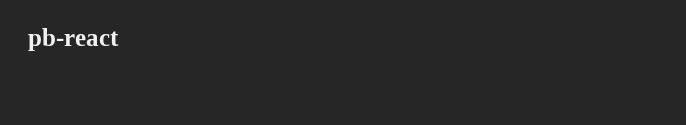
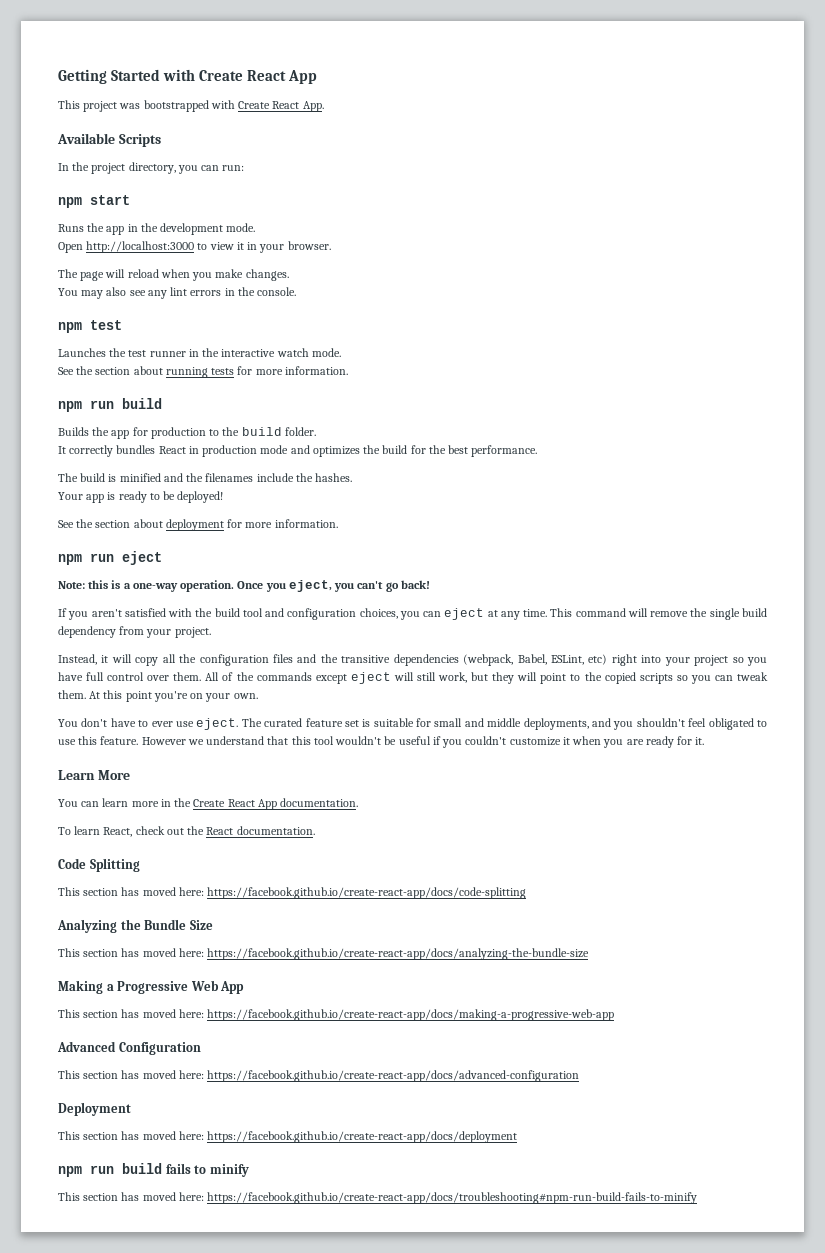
[28,28,119,51] pb-react -> [58,69,318,84] [58,100,324,112] [57,133,161,147] [58,162,245,174] [58,195,130,208] [58,223,256,235] [58,241,331,253] [58,269,289,281] [58,287,297,299] [58,320,122,333] [58,348,341,357] [58,366,348,378] [58,398,162,412] [58,427,316,439] [58,445,538,457] [58,473,353,482] [58,491,224,503] [58,519,338,531] [58,551,162,565] [58,580,430,592] [58,608,767,620] [58,626,211,638] [58,654,768,666] [58,672,769,684] [58,690,258,702] [58,718,767,730] [58,736,705,748] [58,770,130,780] [58,798,359,810] [58,826,315,837] [58,858,140,872] [58,887,527,899] [57,919,213,933] [58,948,590,960] [58,980,245,994] [58,1009,615,1021] [57,1041,201,1055] [58,1070,580,1082] [58,1102,131,1116] [58,1131,518,1143] [58,1163,249,1177] [58,1192,698,1204] Getting Started with Create React App // This project was bootstrapped with Create React App. // Available Scripts // In the project directory, you can run: // npm start // Runs the app in the development mode. // Open http://localhost:3000 to view it in your browser. // The page will reload when you make changes. // You may also see any lint errors in the console. // npm test // Launches the test runner in the interactive watch mode. // See the section about running tests for more information. // npm run build // Builds the app for production to the build folder. // It correctly bundles React in production mode and optimizes the build for the best performance. // The build is minified and the filenames include the hashes. // Your app is ready to be deployed! // See the section about deployment for more information. // npm run eject // Note: this is a one-way operation. Once you eject, you can't go back! // If you aren't satisfied with the build tool and configuration choices, you can eject at any time. This command will remove the single build dependency from your project. // Instead, it will copy all the configuration files and the transitive dependencies (webpack, Babel, ESLint, etc) right into your project so you have full control over them. All of the commands except eject will still work, but they will point to the copied scripts so you can tweak them. At this point you're on your own. // You don't have to ever use eject. The curated feature set is suitable for small and middle deployments, and you shouldn't feel obligated to use this feature. However we understand that this tool wouldn't be useful if you couldn't customize it when you are ready for it. // Learn More // You can learn more in the Create React App documentation. // To learn React, check out the React documentation. // Code Splitting // This section has moved here: https://facebook.github.io/create-react-app/docs/code-splitting // Analyzing the Bundle Size // This section has moved here: https://facebook.github.io/create-react-app/docs/analyzing-the-bundle-size // Making a Progressive Web App // This section has moved here: https://facebook.github.io/create-react-app/docs/making-a-progressive-web-app // Advanced Configuration // This section has moved here: https://facebook.github.io/create-react-app/docs/advanced-configuration // Deployment // This section has moved here: https://facebook.github.io/create-react-app/docs/deployment // npm run build fails to minify // This section has moved here: https://facebook.github.io/create-react-app/docs/troubleshooting#npm-run-build-fails-to-minify

